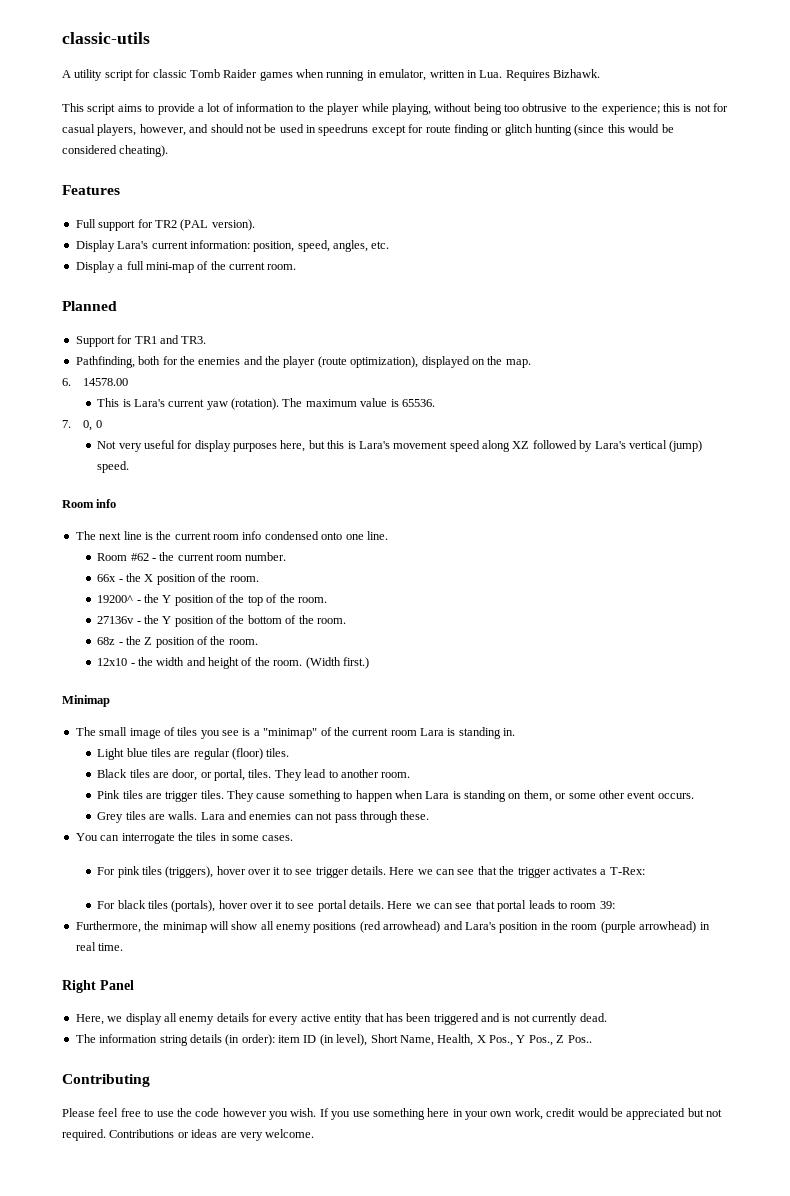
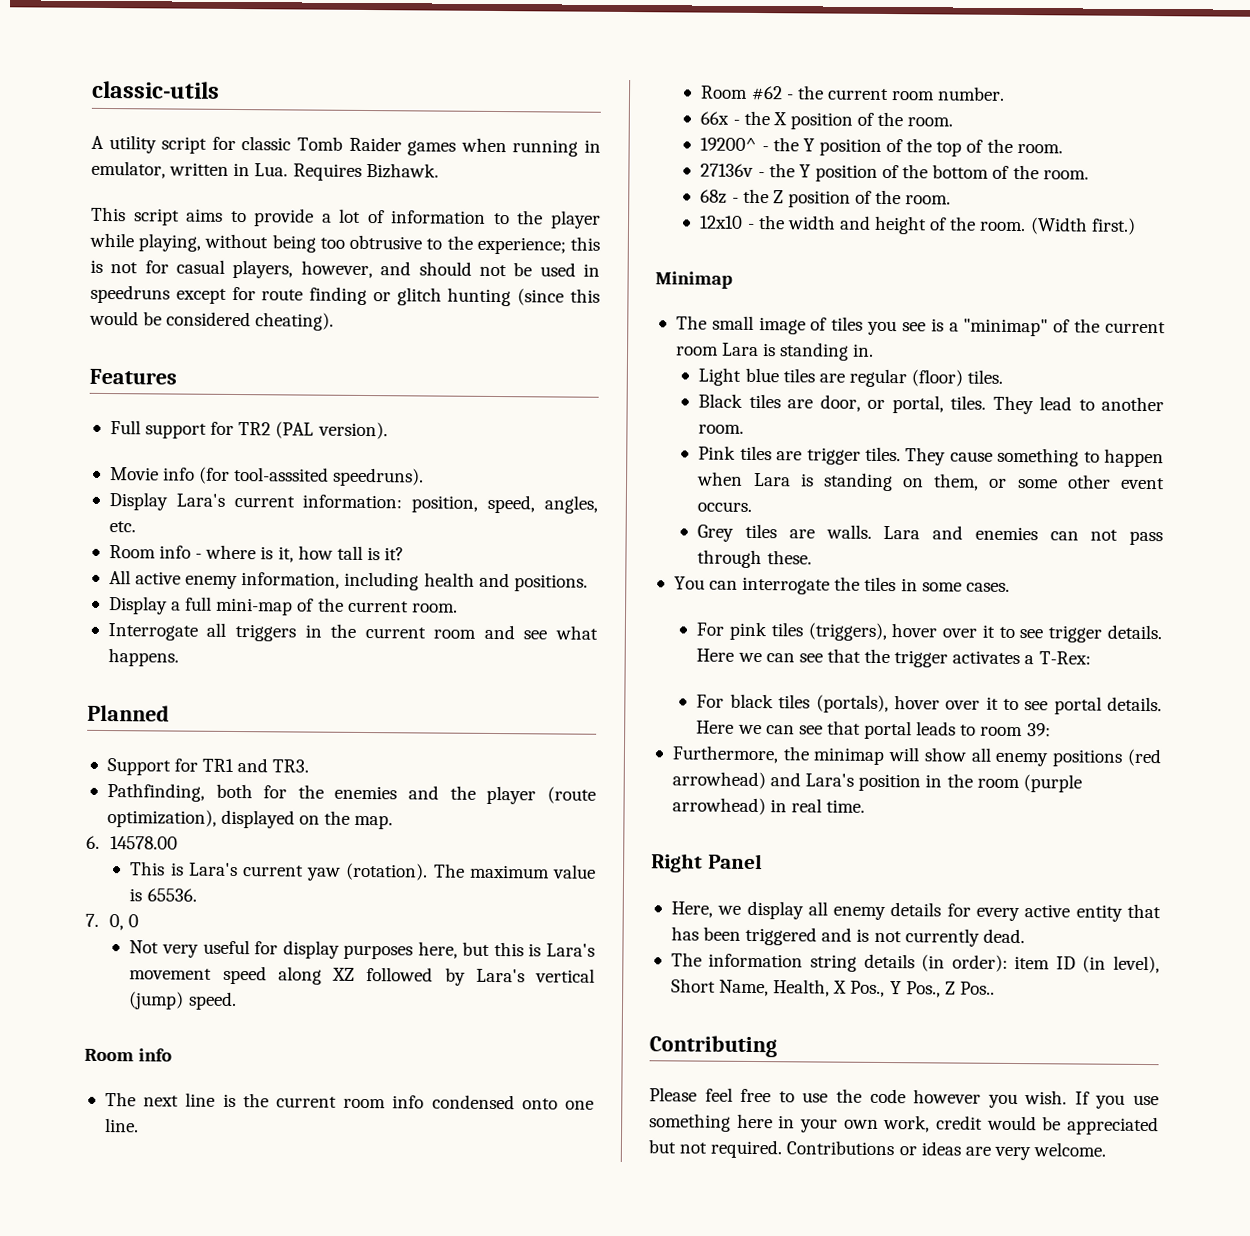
(255, 225) none -> [109,466,425,487] // Movie info (for tool-asssited speedruns).
(390, 245) none -> [108,544,405,563] [108,570,588,592] // Room info - where is it, how tall is it? // All active enemy information, including health and positions.
(297, 267) none -> [107,622,598,642] [107,648,179,667] // Interrogate all triggers in the current room and see what happens.

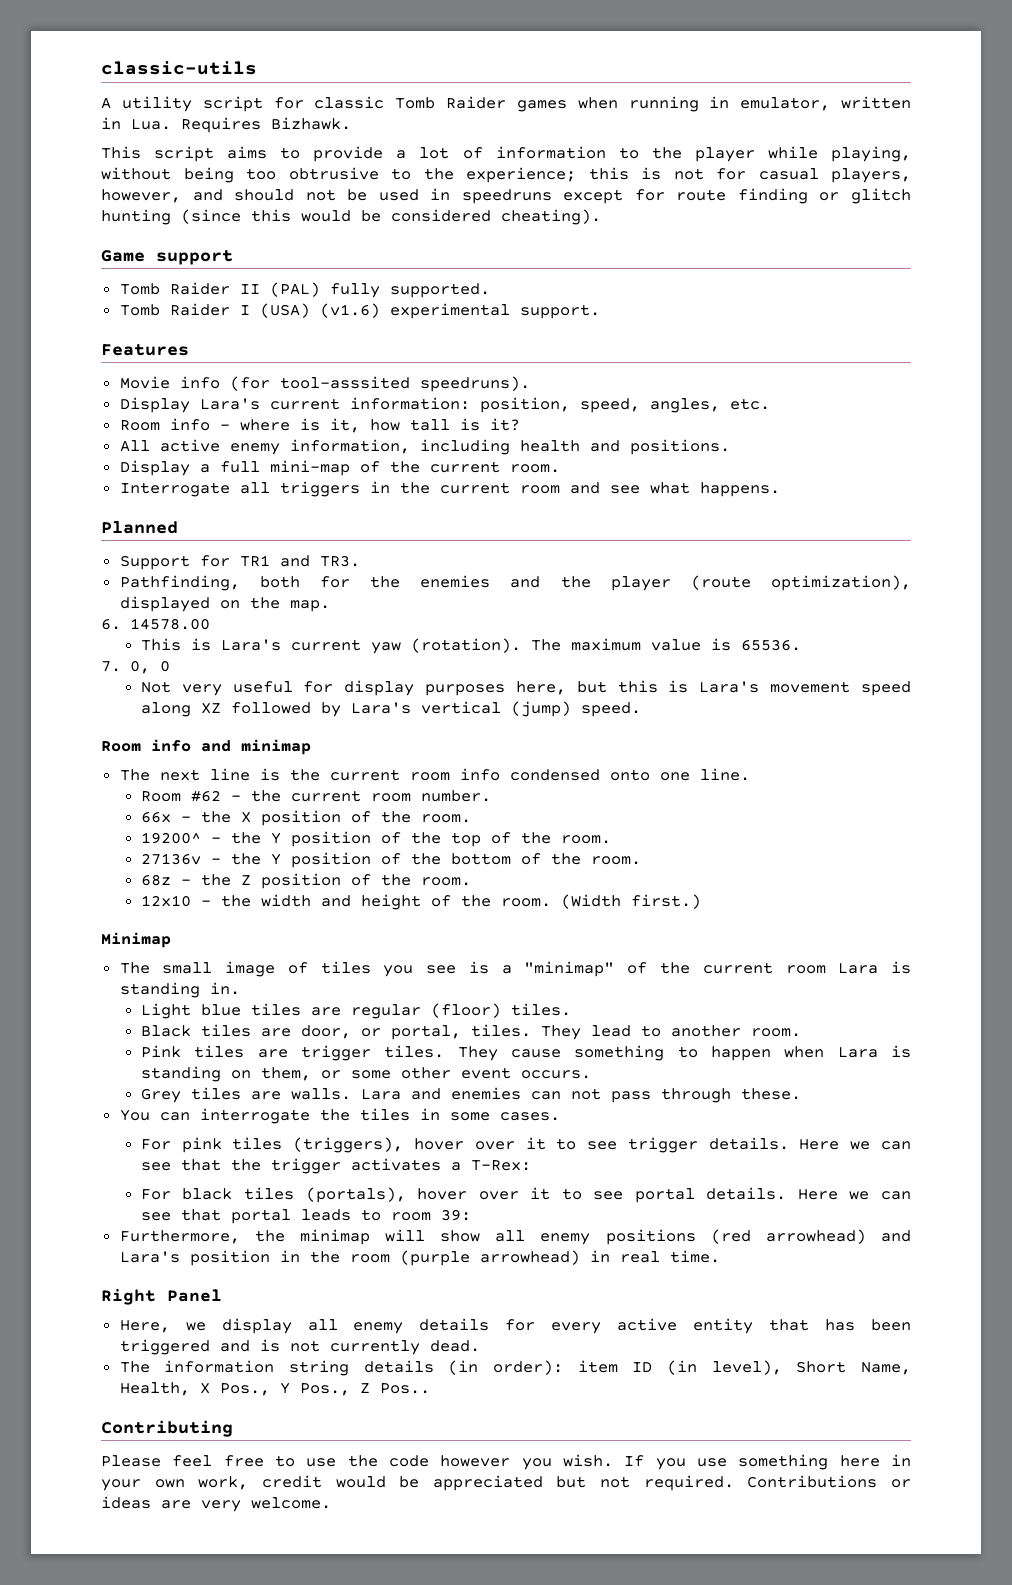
[89,368,177,385] [109,420,388,440] Features // Full support for TR2 (PAL version). -> [101,250,233,265] [119,282,490,298] [119,303,600,319] [101,344,189,356] Game support // Tomb Raider II (PAL) fully supported. // Tomb Raider I (USA) (v1.6) experimental support. // Features
(173, 1055) none -> [201,739,311,755] and minimap

